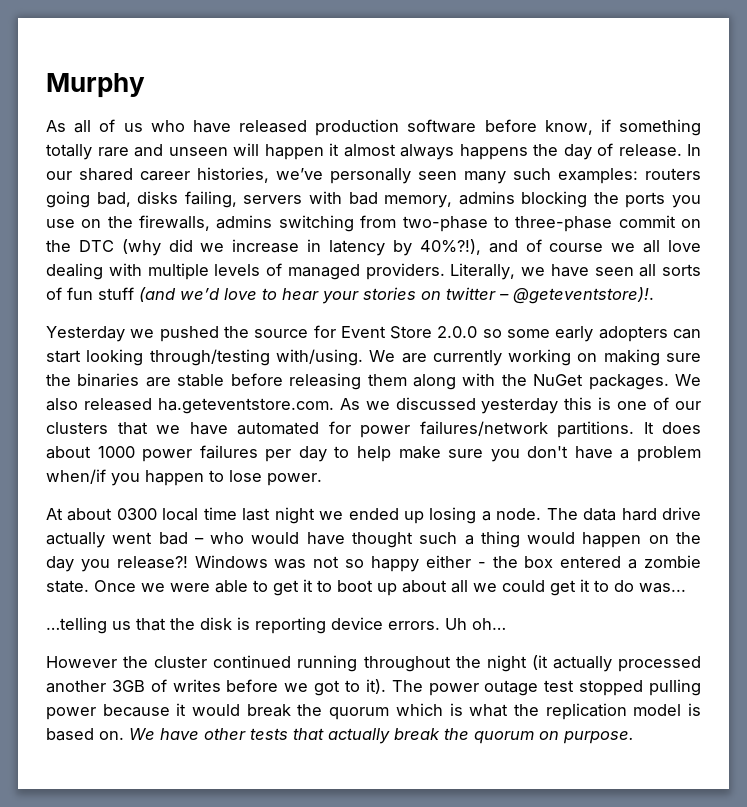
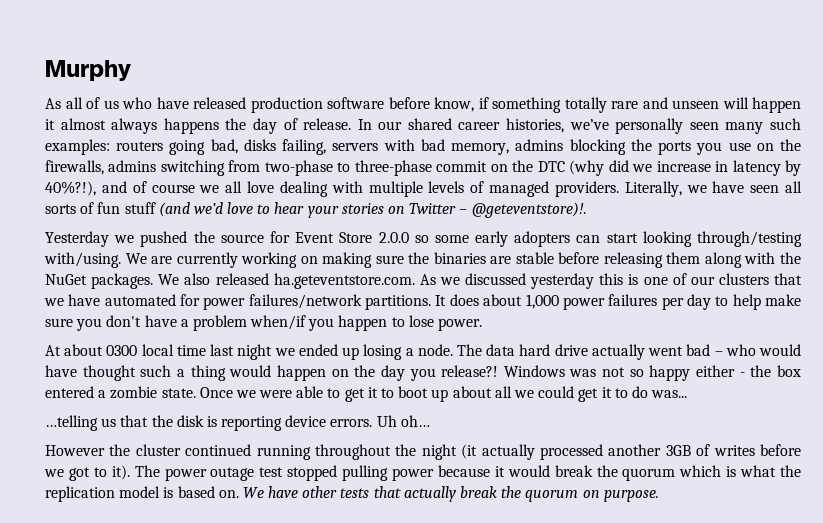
[446,287,496,300] twitter -> [409,203,457,214] Twitter
[97,446,135,458] 1000 -> [525,294,559,309] 1,000

